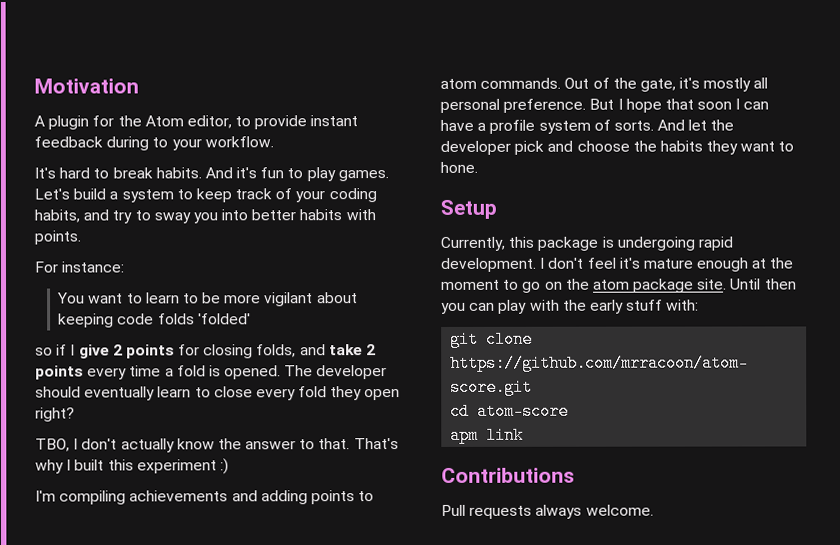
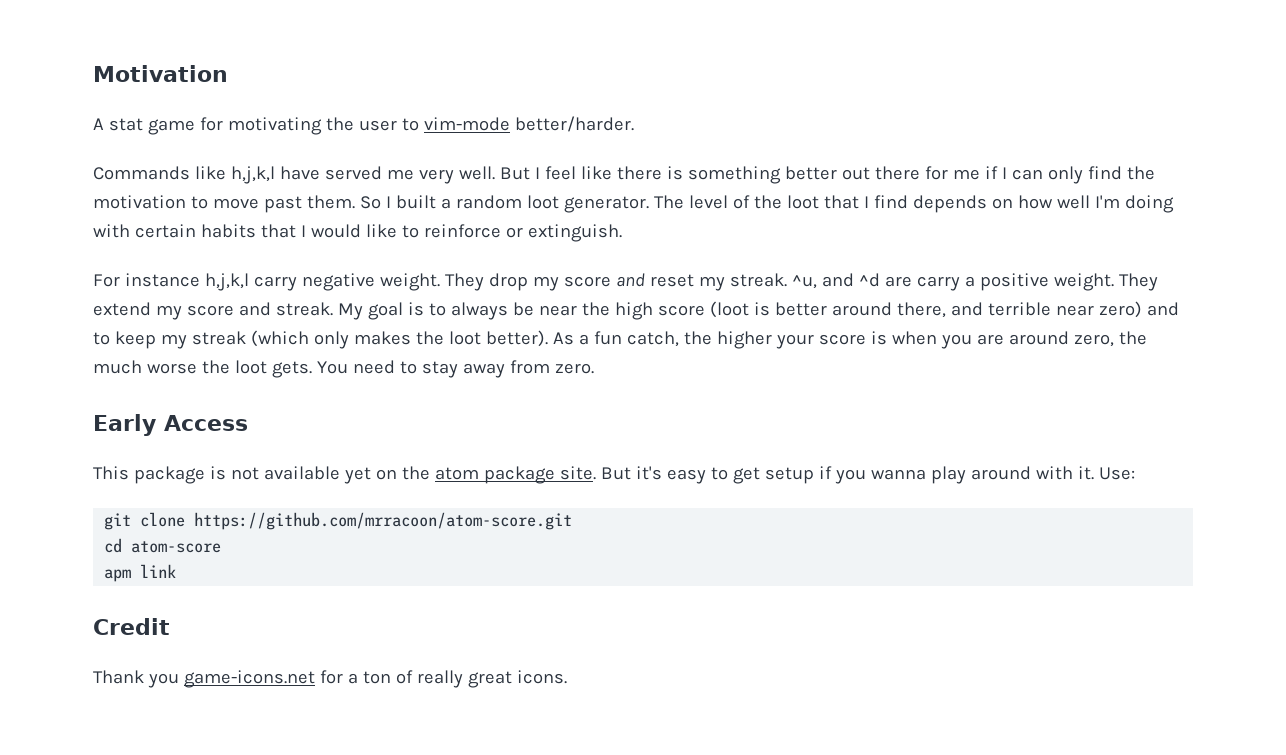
[48,115,359,130] [34,136,274,151] [34,167,389,182] [34,188,377,203] [34,209,376,224] [34,230,81,245] [34,261,125,273] [57,292,358,307] [58,313,251,328] [35,344,377,359] [35,365,388,380] [35,386,401,401] [35,407,75,422] [35,438,399,453] [35,458,229,475] [35,490,375,505] [440,77,769,92] [440,98,770,113] [440,119,735,134] [440,140,795,155] [440,161,478,173] [440,199,497,219] [440,236,733,251] [440,257,794,272] [441,279,542,293] plugin for the Atom editor, to provide instant feedback during to your workflow. // It's hard to break habits. And it's fun to play games. Let's build a system to keep track of your coding habits, and try to sway you into better habits with points. // For instance: // You want to learn to be more vigilant about keeping code folds 'folded' // so if I give 2 points for closing folds, and take 2 points every time a fold is opened. The developer should eventually learn to close every fold they open right? // TBO, I don't actually know the answer to that. That's why I built this experiment :) // I'm compiling achievements and adding points to atom commands. Out of the gate, it's mostly all personal preference. But I hope that soon I can have a profile system of sorts. And let the developer pick and choose the habits they want to hone. // Setup // Currently, this package is undergoing rapid development. I don't feel it's mature enough at the moment to go -> [108,116,634,135] [93,166,1155,184] [93,195,1174,213] [93,224,622,242] [93,273,1158,291] [93,301,1179,320] [93,330,1147,349] [93,360,594,378] [93,414,248,436] [93,466,371,484] stat game for motivating the user to vim-mode better/harder. // Commands like h,j,k,l have served me very well. But I feel like there is something better out there for me if I can only find the motivation to move past them. So I built a random loot generator. The level of the loot that I find depends on how well I'm doing with certain habits that I would like to reinforce or extinguish. // For instance h,j,k,l carry negative weight. They drop my score and reset my streak. ^u, and ^d are carry a positive weight. They extend my score and streak. My goal is to always be near the high score (loot is better around there, and terrible near zero) and to keep my streak (which only makes the loot better). As a fun catch, the higher your score is when you are around zero, the much worse the loot gets. You need to stay away from zero. // Early Access // This package is not available yet
[730,278,797,290] [441,299,700,314] Until then you can play with the early stuff with: -> [600,466,1135,484] But it's easy to get setup if you wanna play around with it. Use:
[441,467,575,483] [441,504,654,519] Contributions // Pull requests always welcome. -> [93,618,170,635] [93,670,567,688] Credit // Thank you game-icons.net for a ton of really great icons.

